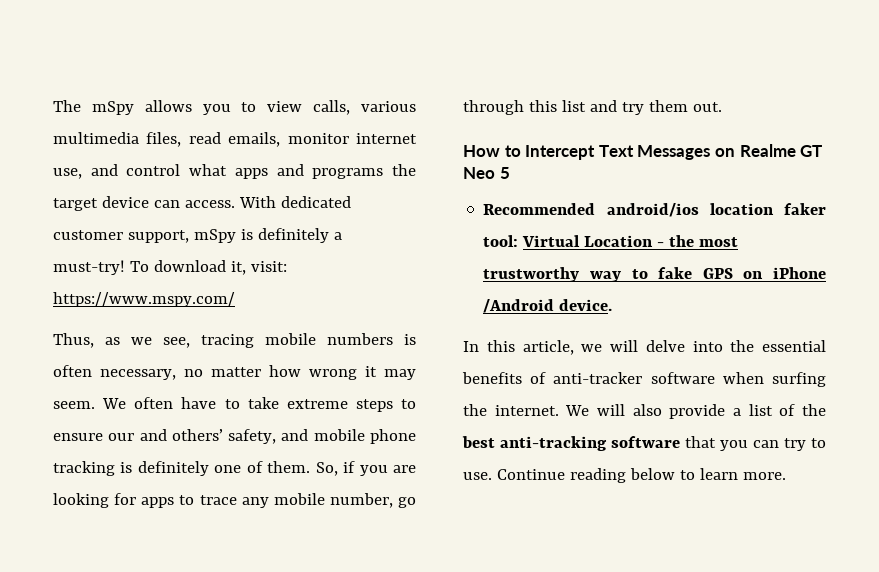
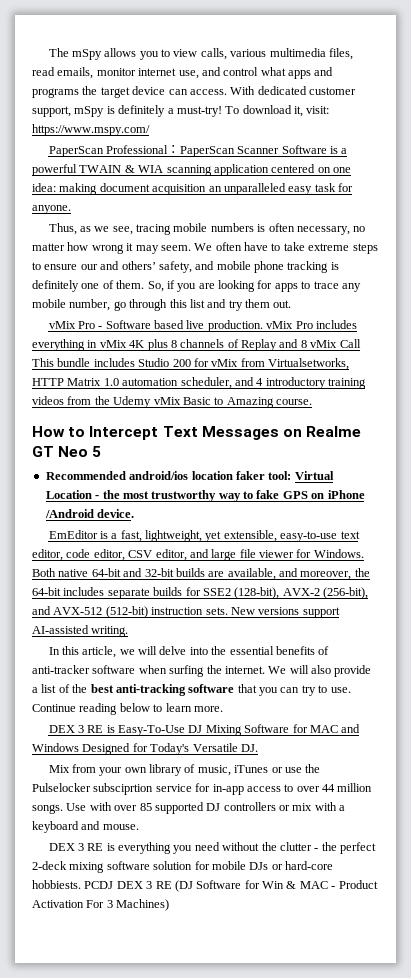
(235, 299) none -> [48,145,348,157] [32,164,351,176] [32,183,353,195] [32,205,71,214] // PaperScan Professional：PaperScan Scanner Software is a powerful TWAIN & WIA scanning application centered on one idea: making document acquisition an unparalleled easy task for anyone.
(722, 107) none -> [48,320,357,332] [32,339,361,351] [32,358,349,370] [32,377,366,389] [32,396,312,408] // vMix Pro - Software based live production. vMix Pro includes everything in vMix 4K plus 8 channels of Replay and 8 vMix Call This bundle includes Studio 200 for vMix from Virtualsetworks, HTTP Matrix 1.0 automation scheduler, and 4 introductory training videos from the Udemy vMix Basic to Amazing course.
(613, 305) none -> [48,530,360,542] [32,549,364,561] [32,568,370,580] [32,587,368,599] [32,606,340,618] [32,625,129,637] // EmEditor is a fast, lightweight, yet extensible, easy-to-use text editor, code editor, CSV editor, and large file viewer for Windows. Both native 64-bit and 32-bit builds are available, and moreover, the 64-bit includes separate builds for SSE2 (128-bit), AVX-2 (256-bit), and AVX-512 (512-bit) instruction sets. New versions support AI-assisted writing.
(786, 476) none -> [48,724,361,736] [32,743,258,755] [48,764,321,776] [32,783,373,795] [32,802,346,814] [32,821,139,833] [48,842,376,854] [32,861,333,873] [32,880,378,892] [32,899,170,911] // DEX 3 RE is Easy-To-Use DJ Mixing Software for MAC and Windows Designed for Today's Versatile DJ. // Mix from your own library of music, iTunes or use the Pulselocker subsciprtion service for in-app access to over 44 million songs. Use with over 85 supported DJ controllers or mix with a keyboard and mouse. // DEX 3 RE is everything you need without the clutter - the perfect 2-deck mixing software solution for mobile DJs or hard-core hobbiests. PCDJ DEX 3 RE (DJ Software for Win & MAC - Product Activation For 3 Machines)

